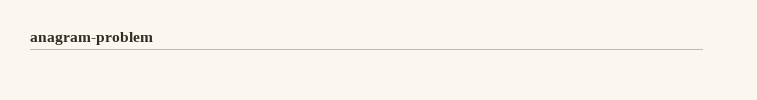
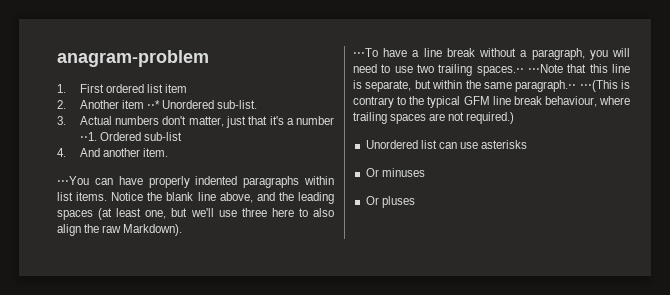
(153, 38) none -> [57,84,188,93] [57,100,258,109] [57,116,334,128] [79,132,183,141] [57,148,169,157] [57,176,334,188] [57,192,334,204] [57,208,334,220] [57,224,183,236] [353,48,630,60] [353,64,630,76] [353,80,630,92] [353,96,630,108] [353,112,515,124] [365,140,528,149] [365,168,425,177] [365,196,415,208] // 1. First ordered list item // 2. Another item ⋅⋅* Unordered sub-list. // 3. Actual numbers don't matter, just that it's a number ⋅⋅1. Ordered sub-list // 4. And another item. // ⋅⋅⋅You can have properly indented paragraphs within list items. Notice the blank line above, and the leading spaces (at least one, but we'll use three here to also align the raw Markdown). // ⋅⋅⋅To have a line break without a paragraph, you will need to use two trailing spaces.⋅⋅ ⋅⋅⋅Note that this line is separate, but within the same paragraph.⋅⋅ ⋅⋅⋅(This is contrary to the typical GFM line break behaviour, where trailing spaces are not required.) // Unordered list can use asterisks // Or minuses // Or pluses

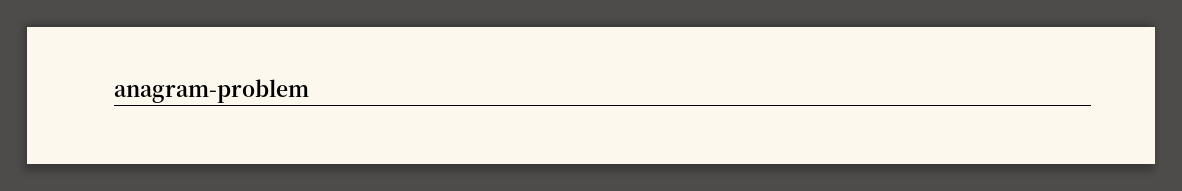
[57,84,188,93] [57,100,258,109] [57,116,334,128] [79,132,183,141] [57,148,169,157] [57,176,334,188] [57,192,334,204] [57,208,334,220] [57,224,183,236] [353,48,630,60] [353,64,630,76] [353,80,630,92] [353,96,630,108] [353,112,515,124] [365,140,528,149] [365,168,425,177] [365,196,415,208] // 1. First ordered list item // 2. Another item ⋅⋅* Unordered sub-list. // 3. Actual numbers don't matter, just that it's a number ⋅⋅1. Ordered sub-list // 4. And another item. // ⋅⋅⋅You can have properly indented paragraphs within list items. Notice the blank line above, and the leading spaces (at least one, but we'll use three here to also align the raw Markdown). // ⋅⋅⋅To have a line break without a paragraph, you will need to use two trailing spaces.⋅⋅ ⋅⋅⋅Note that this line is separate, but within the same paragraph.⋅⋅ ⋅⋅⋅(This is contrary to the typical GFM line break behaviour, where trailing spaces are not required.) // Unordered list can use asterisks // Or minuses // Or pluses -> (309, 91) none

